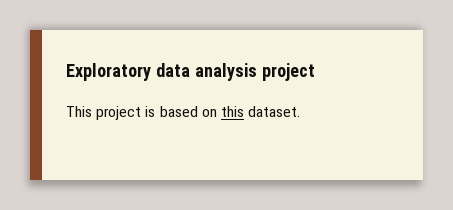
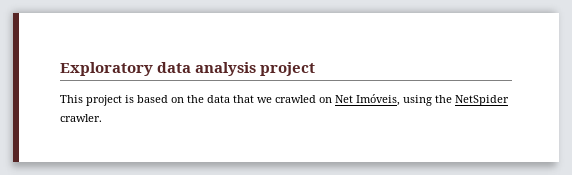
[220,106,301,117] this dataset. -> [187,94,509,106] [60,114,102,122] the data that we crawled on Net Imóveis, using the NetSpider crawler.

